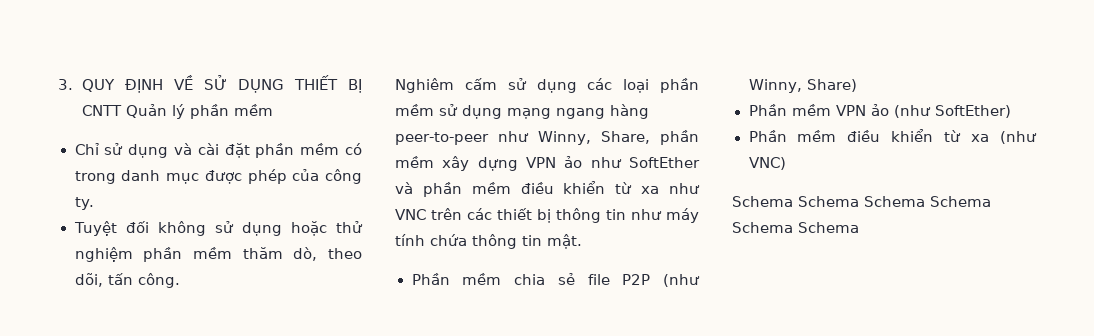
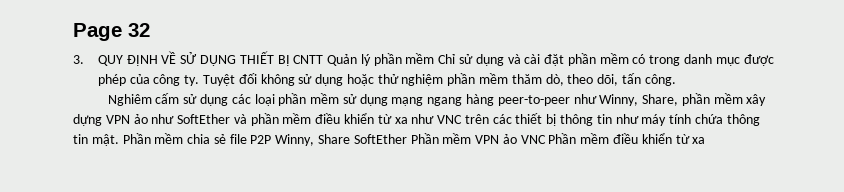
(58, 84) none -> [73,23,150,41] Page 32 //
(273, 110) // -> (435, 58) none
(95, 203) // -> (200, 80) none
(582, 241) // -> (119, 140) none
[663,274,700,287] [748,79,857,93] (như Winny, Share) // -> [275,134,407,146] Winny, Share SoftEther
[893,105,1011,118] (như SoftEther) // -> [520,135,546,144] VNC
[1000,131,1037,144] [748,157,786,170] [732,196,991,207] [732,222,859,233] (như VNC) // Schema Schema Schema Schema Schema Schema -> (706, 140) none

